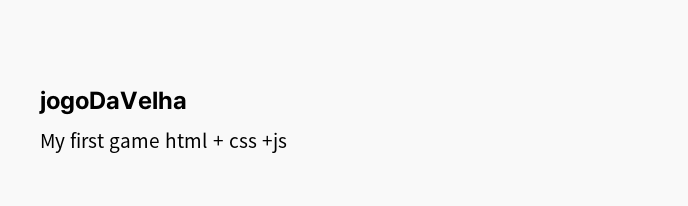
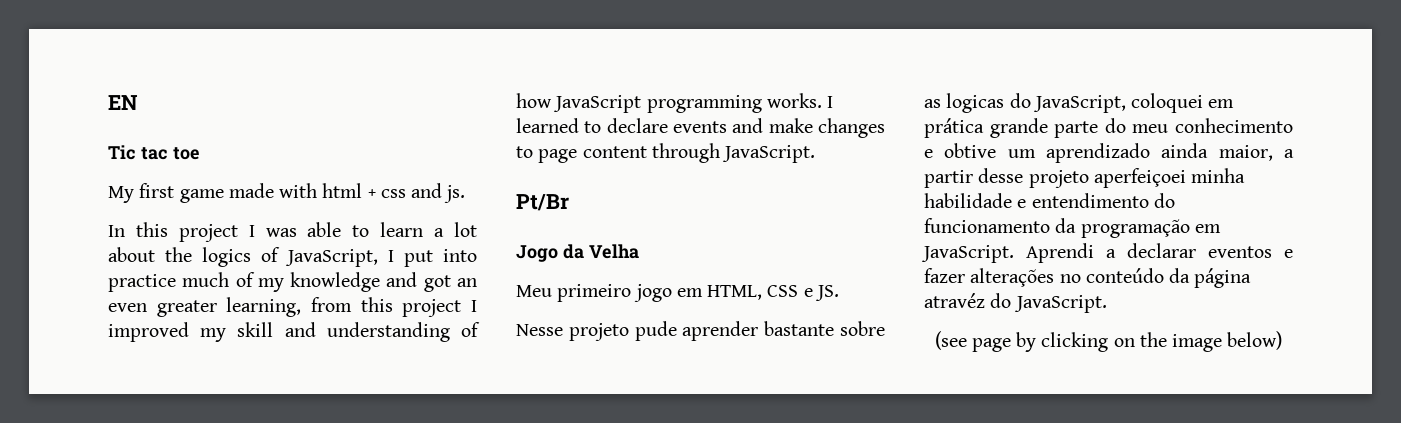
[39,90,187,115] jogoDaVelha -> [108,95,138,110] [108,145,200,160] EN // Tic tac toe
(161, 145) none -> [228,183,318,198] made with
[261,132,287,153] +js -> [411,183,466,203] [108,222,478,242] [108,247,478,267] [108,272,477,292] [108,297,477,317] [108,322,480,342] [516,93,834,113] [516,118,885,138] [516,143,816,163] [516,194,569,211] [516,244,639,262] [516,284,839,302] [516,321,885,341] [924,93,1235,113] [924,118,1293,138] [924,143,1294,163] [924,168,1246,188] [924,193,1175,208] [924,218,1221,238] [921,243,1293,263] [924,268,1252,288] [924,293,1107,313] [934,331,1283,352] and js. // In this project I was able to learn a lot about the logics of JavaScript, I put into practice much of my knowledge and got an even greater learning, from this project I improved my skill and understanding of how JavaScript programming works. I learned to declare events and make changes to page content through JavaScript. // Pt/Br // Jogo da Velha // Meu primeiro jogo em HTML, CSS e JS. // Nesse projeto pude aprender bastante sobre as logicas do JavaScript, coloquei em prática grande parte do meu conhecimento e obtive um aprendizado ainda maior, a partir desse projeto aperfeiçoei minha habilidade e entendimento do funcionamento da programação em JavaScript. Aprendi a declarar eventos e fazer alterações no conteúdo da página atravéz do JavaScript. // (see page by clicking on the image below)

